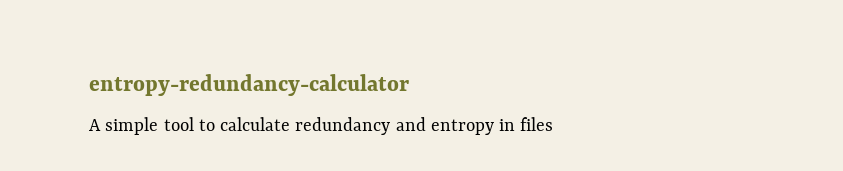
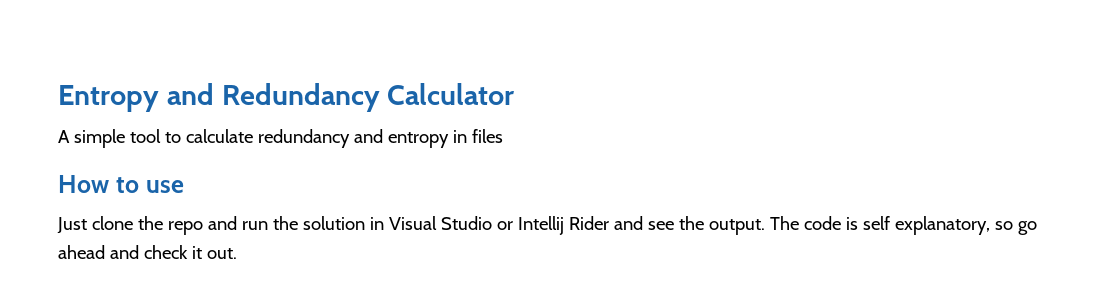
[89,74,409,96] entropy-redundancy-calculator -> [58,83,515,112] Entropy and Redundancy Calculator
(554, 124) none -> [58,175,184,193] [57,216,1037,235] [58,245,237,259] // How to use // Just clone the repo and run the solution in Visual Studio or Intellij Rider and see the output. The code is self explanatory, so go ahead and check it out.

